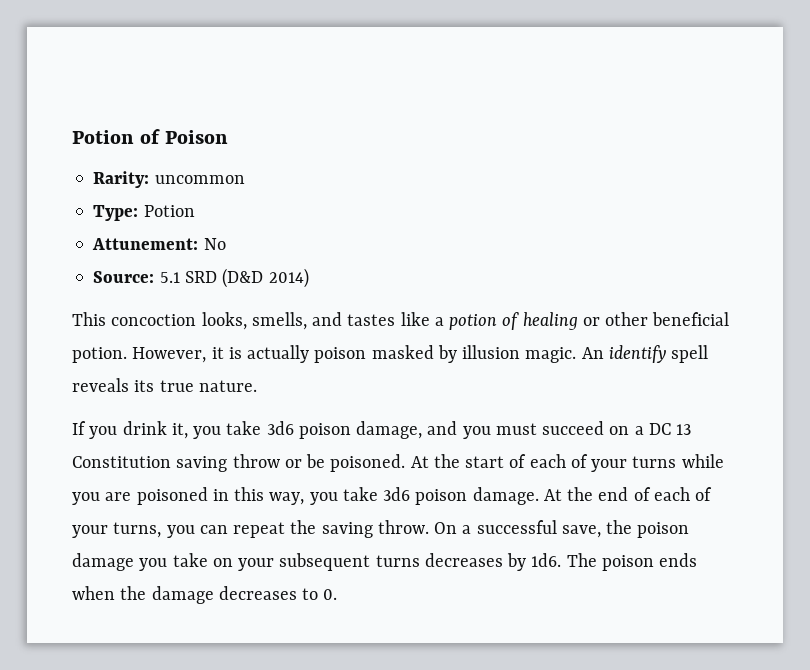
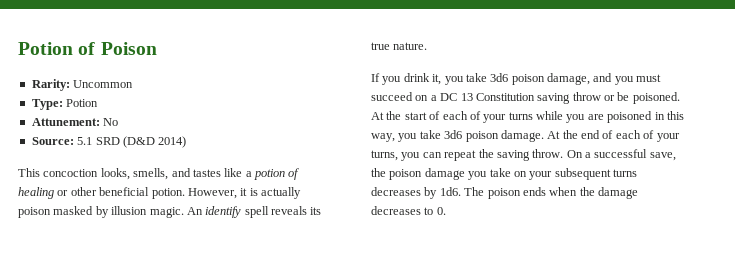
[154,175,245,184] uncommon -> [73,80,134,88] Uncommon

